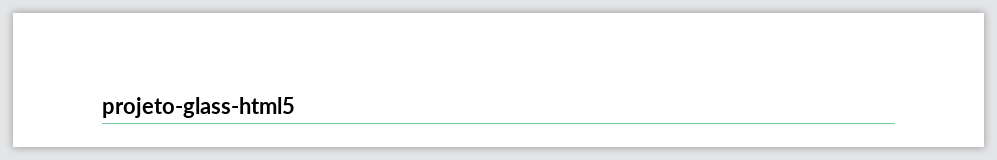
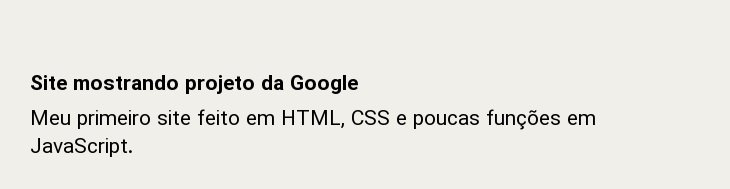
[102,97,295,118] projeto-glass-html5 -> [30,75,358,94] [30,109,596,130] [30,138,133,157] Site mostrando projeto da Google // Meu primeiro site feito em HTML, CSS e poucas funções em JavaScript.

